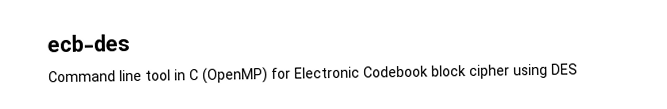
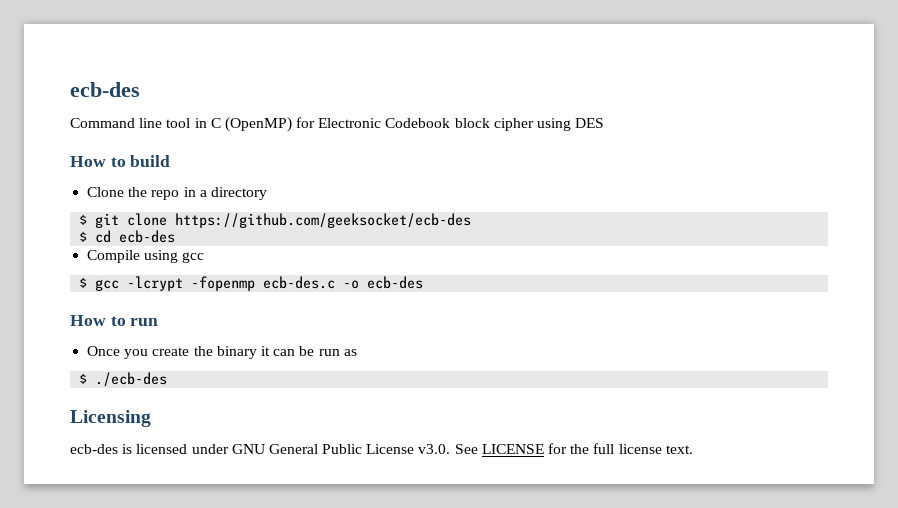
(578, 69) none -> [70,155,171,167] [87,187,267,200] [79,213,472,228] [79,230,176,243] [87,250,205,263] [79,276,424,291] [70,315,159,326] [87,346,357,359] [79,372,168,387] [70,410,151,427] [70,443,693,454] // How to build // Clone the repo in a directory // $ git clone https://github.com/geeksocket/ecb-des // $ cd ecb-des // Compile using gcc // $ gcc -lcrypt -fopenmp ecb-des.c -o ecb-des // How to run // Once you create the binary it can be run as // $ ./ecb-des // Licensing // ecb-des is licensed under GNU General Public License v3.0. See LICENSE for the full license text.

